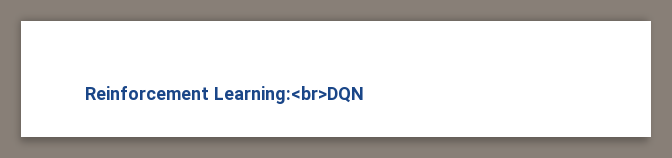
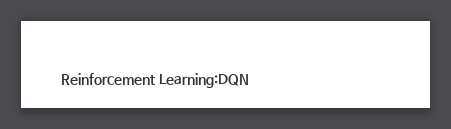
[213,86,364,104] Learning:<br>DQN -> [158,73,249,88] Learning:DQN

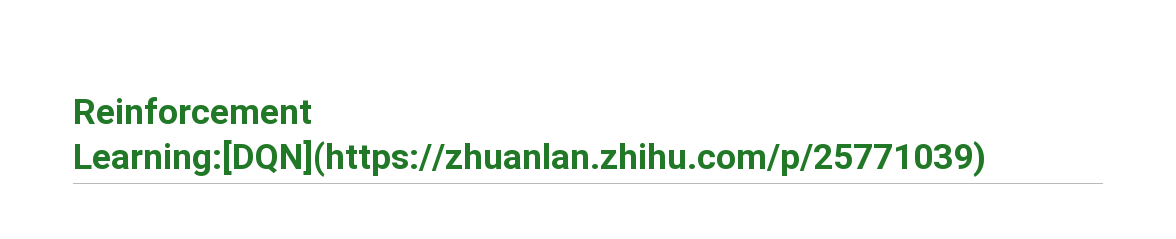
[158,73,249,88] Learning:DQN -> [73,139,986,177] Learning:[DQN](https://zhuanlan.zhihu.com/p/25771039)

